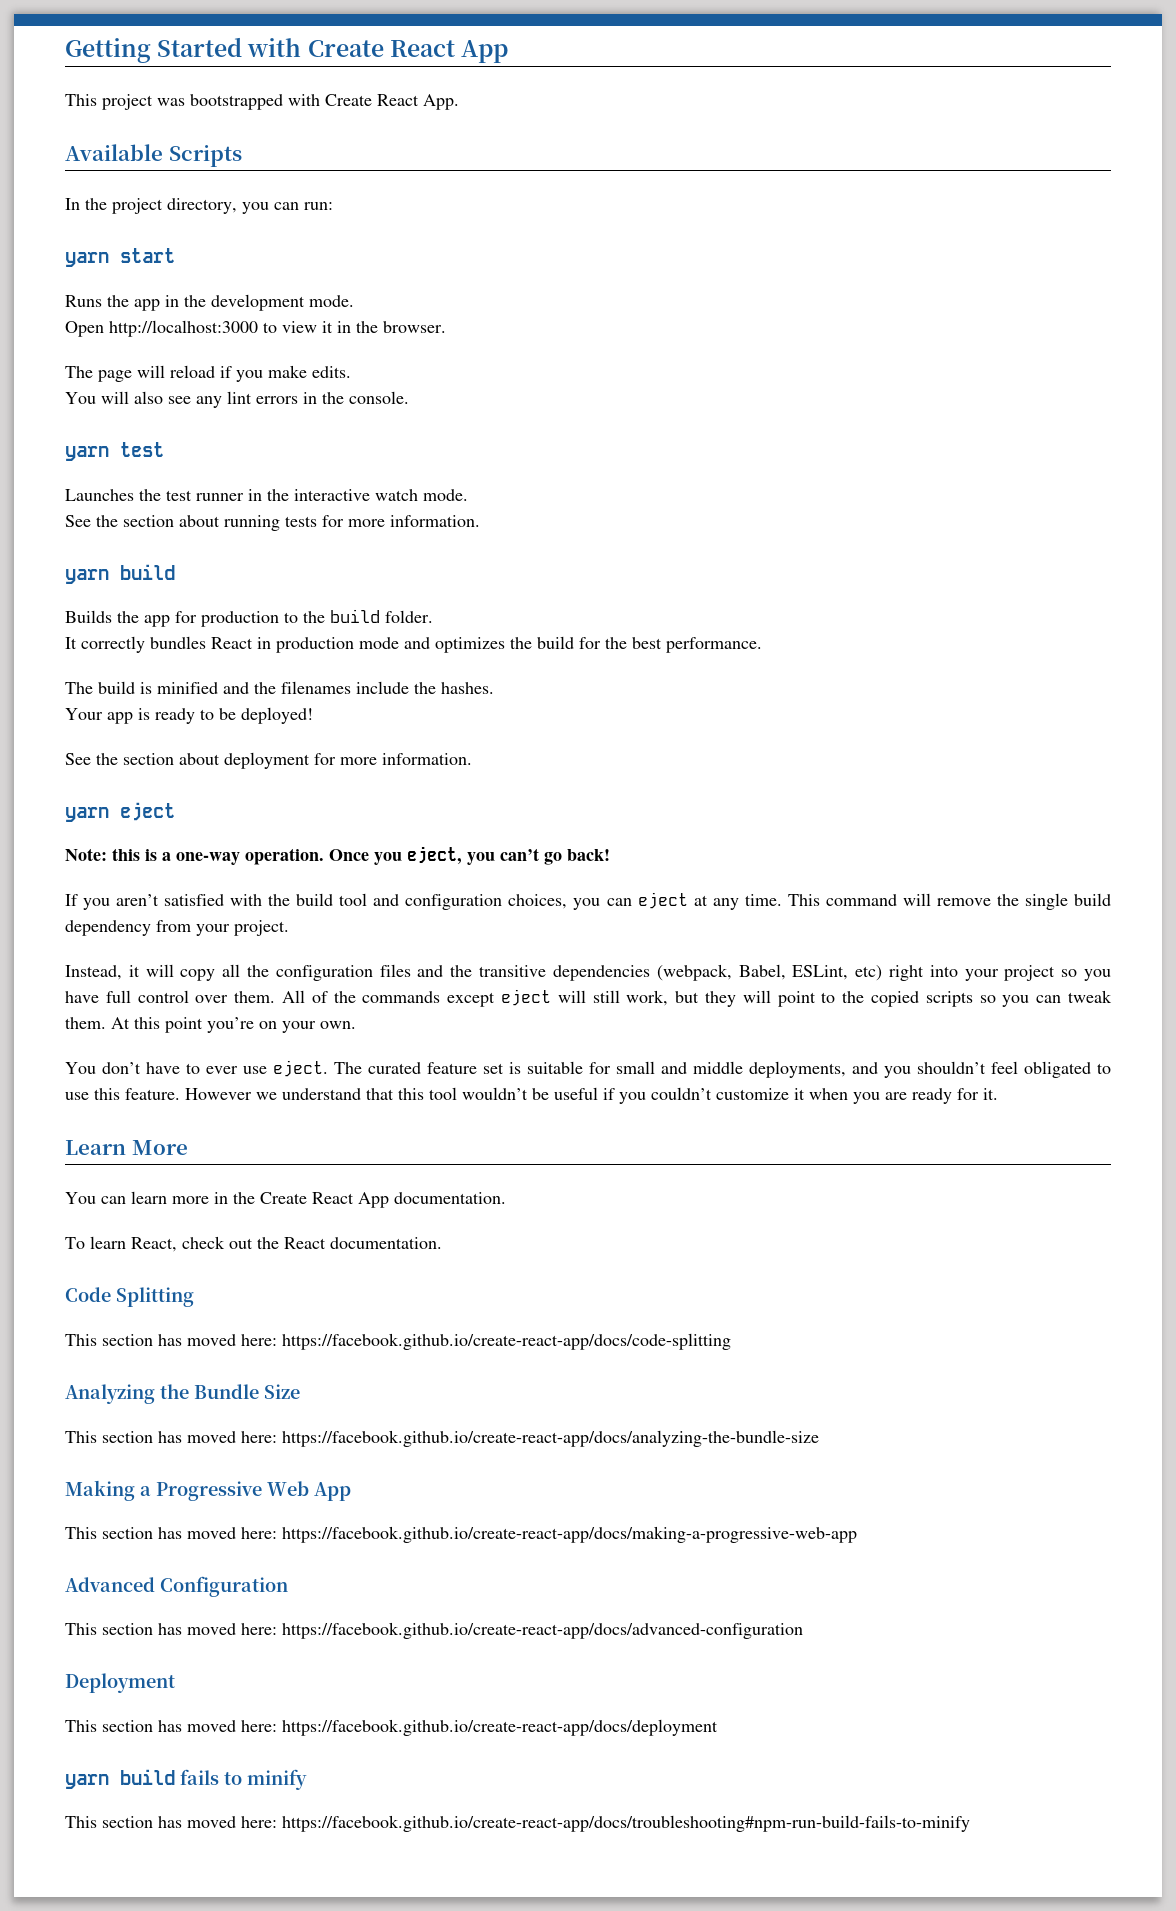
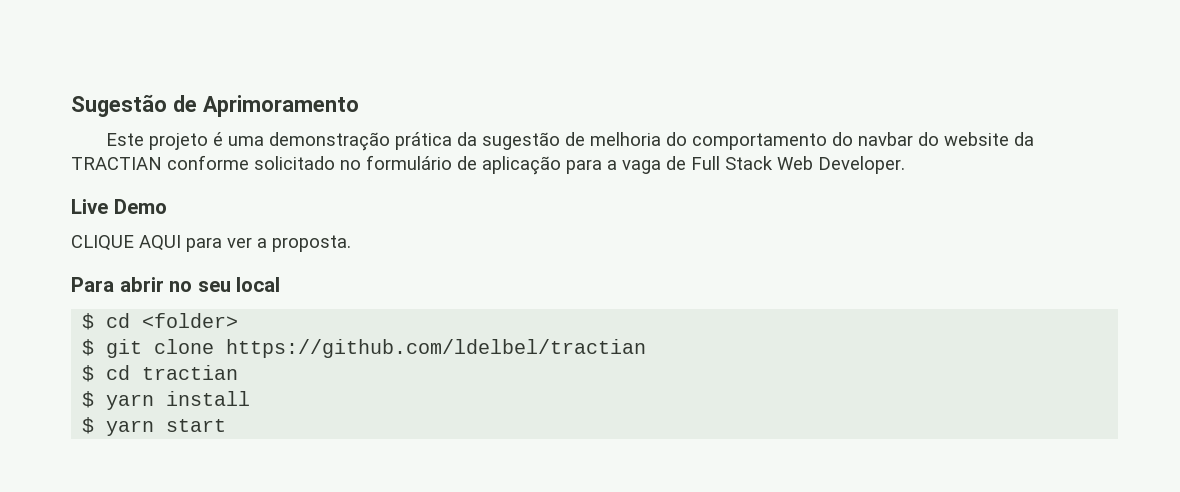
[65,37,509,63] [65,94,459,110] [65,144,242,167] [65,198,333,214] [65,248,175,267] [65,294,354,311] [65,320,446,337] [65,365,351,382] [65,391,409,408] [65,442,164,461] [65,489,468,501] [65,515,480,531] [65,564,175,584] [65,609,433,627] [65,636,762,653] [65,681,494,694] [65,707,313,724] [65,752,472,769] [65,802,175,822] [65,846,610,865] [65,892,1112,910] [65,920,289,936] [65,964,1112,981] [65,989,1112,1007] [65,1017,356,1033] [65,1060,1111,1078] [65,1087,998,1104] [65,1140,188,1155] [65,1191,506,1208] [65,1236,442,1252] [65,1287,194,1307] [65,1333,731,1350] [65,1384,300,1404] [65,1430,819,1447] [65,1480,351,1501] [65,1526,857,1543] [65,1576,288,1597] [65,1622,803,1639] [65,1673,175,1693] [65,1719,718,1736] [65,1769,307,1790] [65,1815,970,1832] Getting Started with Create React App // This project was bootstrapped with Create React App. // Available Scripts // In the project directory, you can run: // yarn start // Runs the app in the development mode. // Open http://localhost:3000 to view it in the browser. // The page will reload if you make edits. // You will also see any lint errors in the console. // yarn test // Launches the test runner in the interactive watch mode. // See the section about running tests for more information. // yarn build // Builds the app for production to the build folder. // It correctly bundles React in production mode and optimizes the build for the best performance. // The build is minified and the filenames include the hashes. // Your app is ready to be deployed! // See the section about deployment for more information. // yarn eject // Note: this is a one-way operation. Once you eject, you can’t go back! // If you aren’t satisfied with the build tool and configuration choices, you can eject at any time. This command will remove the single build dependency from your project. // Instead, it will copy all the configuration files and the transitive dependencies (webpack, Babel, ESLint, etc) right into your project so you have full control over them. All of the commands except eject will still work, but they will point to the copied scripts so you can tweak them. At this point you’re on your own. // You don’t have to ever use eject. The curated feature set is suitable for small and middle deployments, and you shouldn’t feel obligated to use this feature. However we understand that this tool wouldn’t be useful if you couldn’t customize it when you are ready for it. // Learn More // You can learn more in the Create React App documentation. // To learn React, check out the React documentation. // Code Splitting // This section has moved here: https://facebook.github.io/create-react-app/docs/code-splitting // Analyzing the Bundle Size // This section has moved here: https://facebook.github.io/create-react-app/docs/analyzing-the-bundle-size // Making a Progressive Web App // This section has moved here: https://facebook.github.io/create-react-app/docs/making-a-progressive-web-app // Advanced Configuration // This section has moved here: https://facebook.github.io/create-react-app/docs/advanced-configuration // Deployment // This section has moved here: https://facebook.github.io/create-react-app/docs/deployment // yarn build fails to minify // This section has moved here: https://facebook.github.io/create-react-app/docs/troubleshooting#npm-run-build-fails-to-minify -> [71,94,359,117] [105,132,1034,151] [71,155,905,175] [71,199,167,214] [71,235,351,252] [71,277,281,292] [82,313,239,330] [82,339,647,358] [82,365,239,382] [82,391,251,410] [82,417,227,436] Sugestão de Aprimoramento // Este projeto é uma demonstração prática da sugestão de melhoria do comportamento do navbar do website da TRACTIAN conforme solicitado no formulário de aplicação para a vaga de Full Stack Web Developer. // Live Demo // CLIQUE AQUI para ver a proposta. // Para abrir no seu local // $ cd <folder> // $ git clone https://github.com/ldelbel/tractian // $ cd tractian // $ yarn install // $ yarn start

